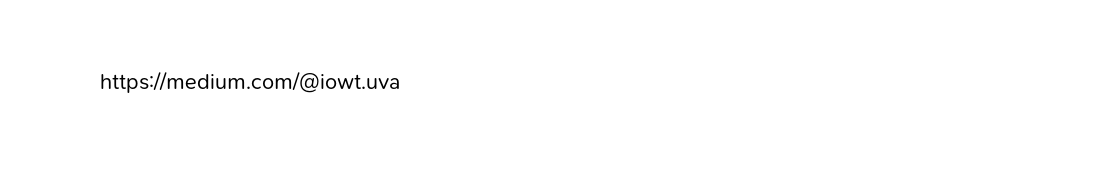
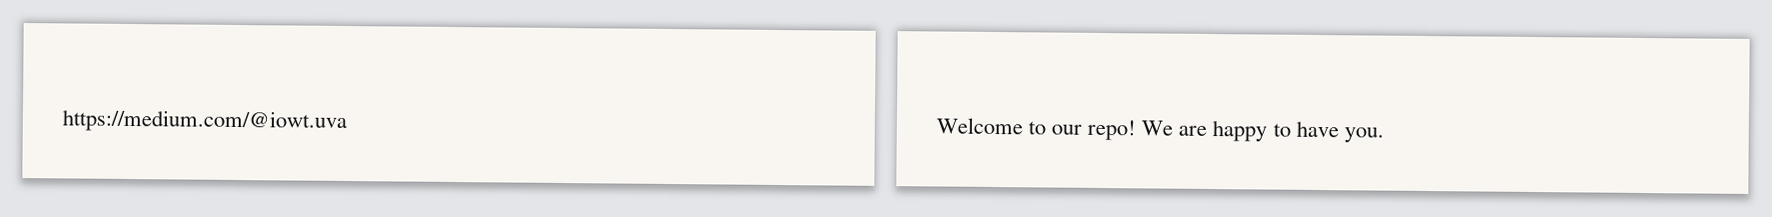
(400, 82) none -> [936,117,1384,143] // Welcome to our repo! We are happy to have you.

